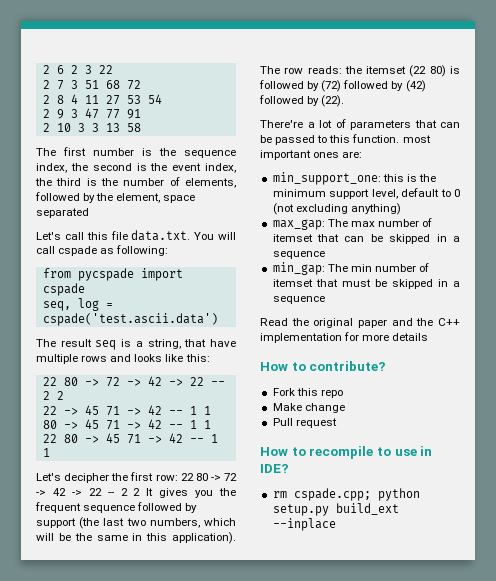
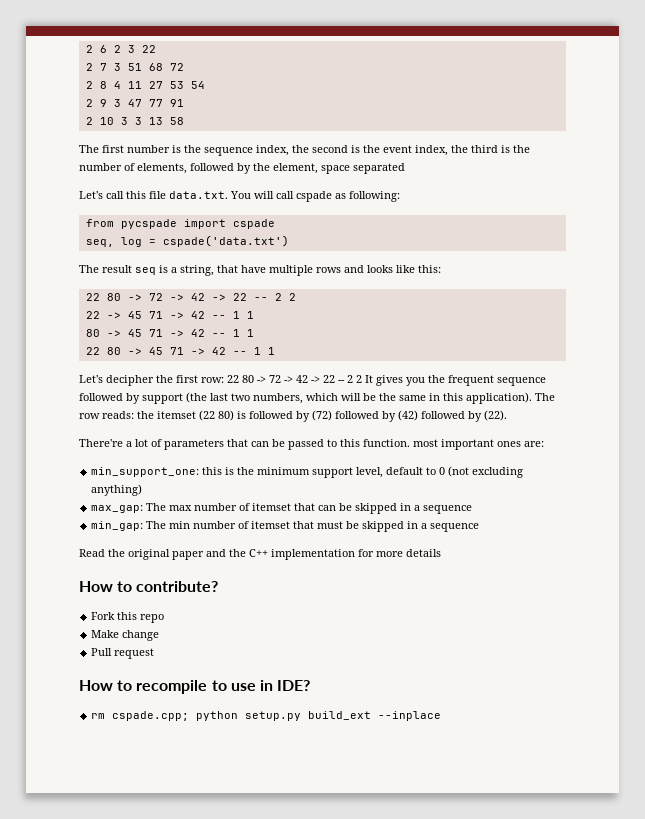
[42,313,218,326] cspade('test.ascii.data') -> [162,235,289,247] cspade('data.txt')

